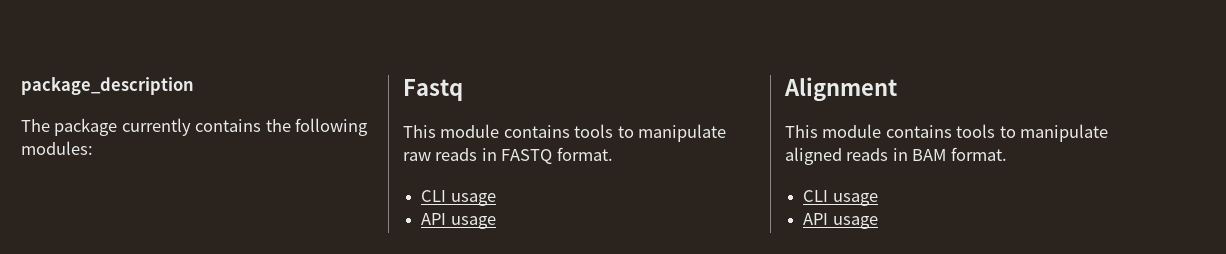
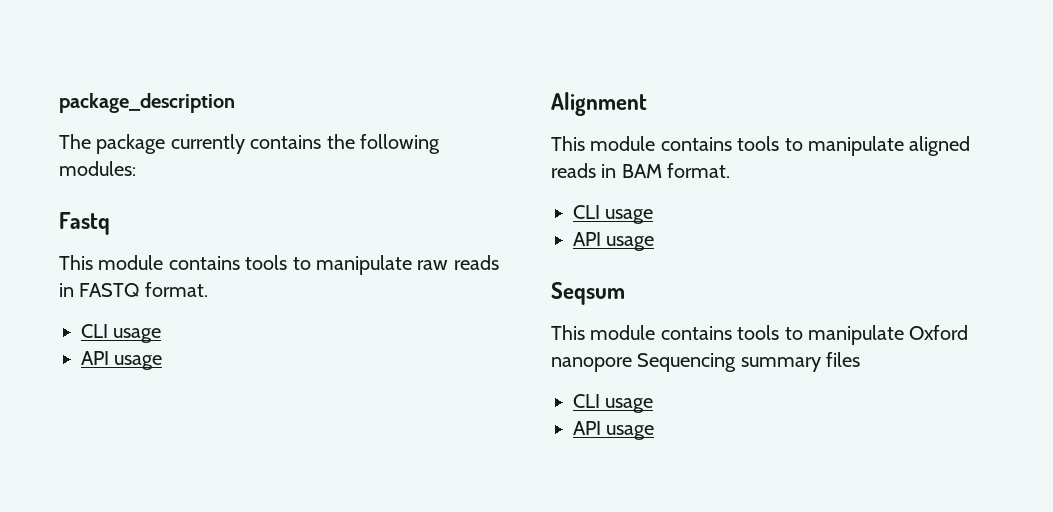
(878, 222) none -> [551,282,625,305] [551,325,969,345] [551,352,861,372] [573,394,654,413] [573,421,655,440] // Seqsum // This module contains tools to manipulate Oxford nanopore Sequencing summary files // CLI usage // API usage

